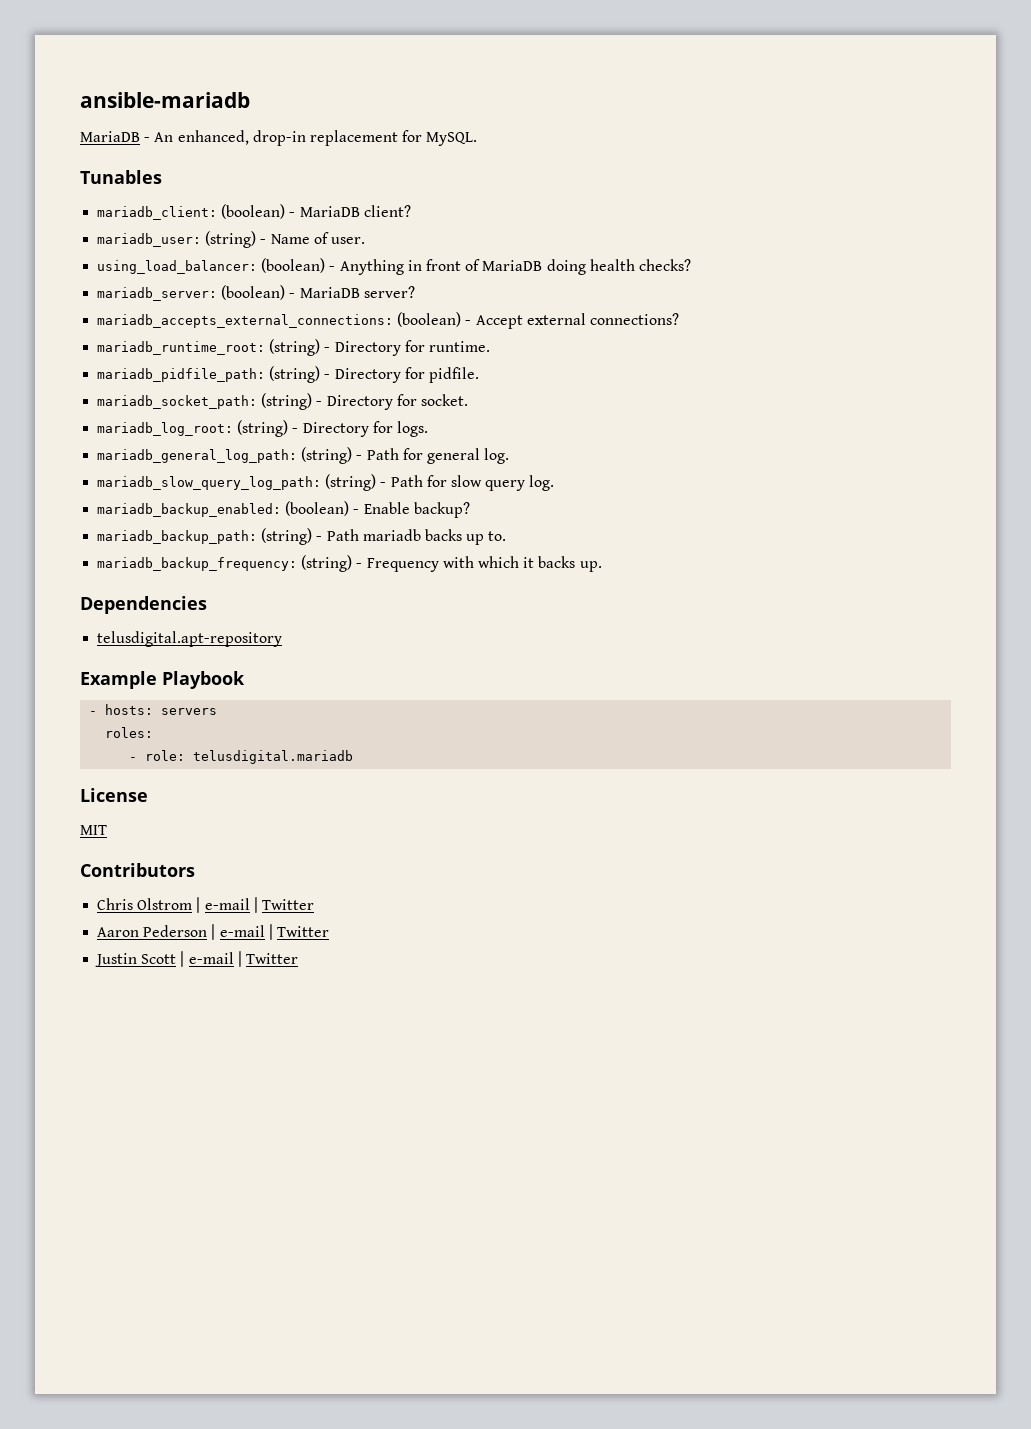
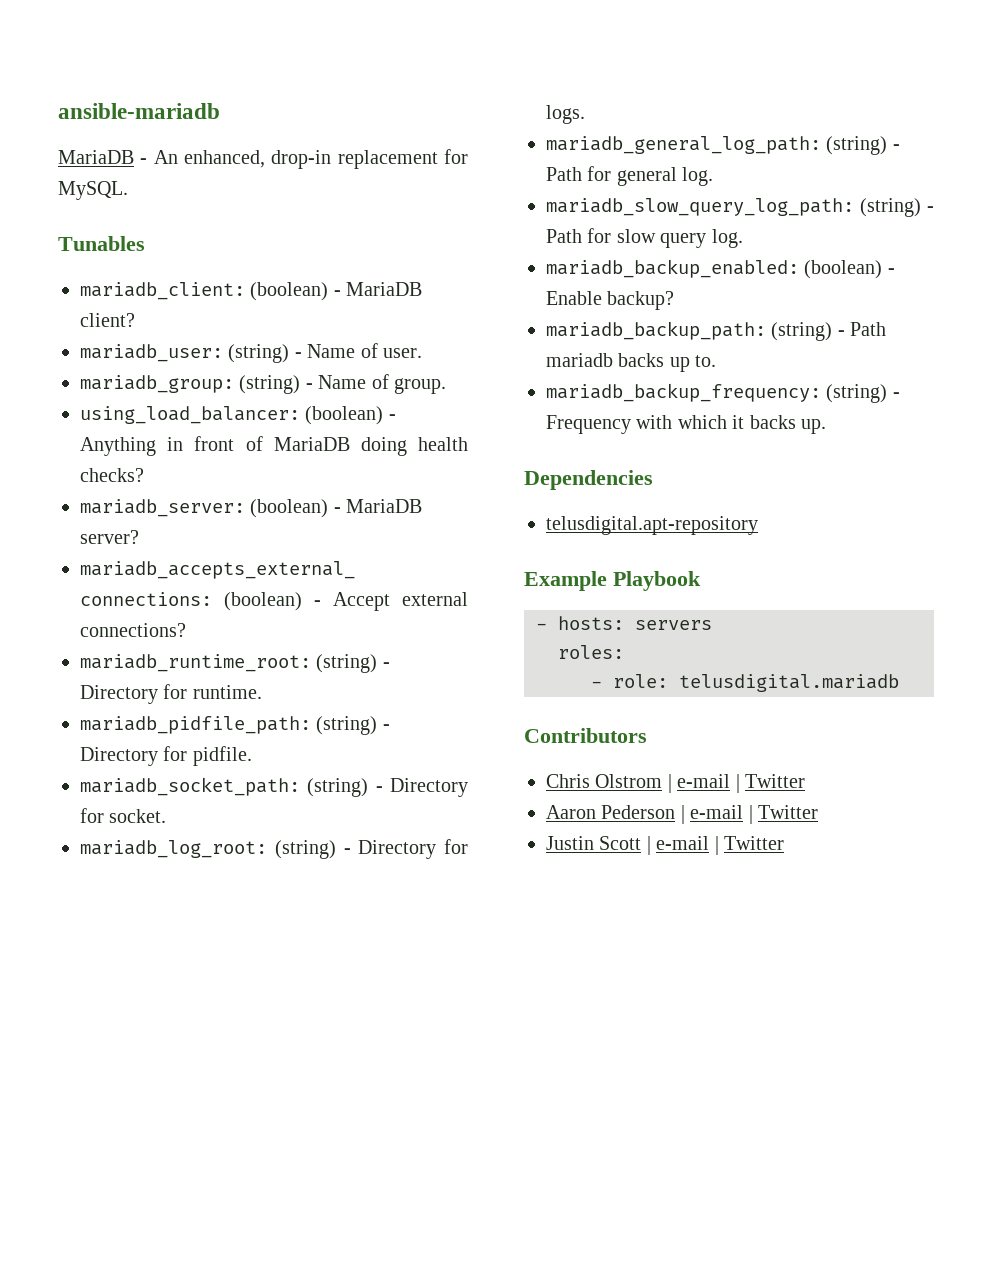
(365, 240) none -> [80,374,446,394] // mariadb_group: (string) - Name of group.
[80,788,148,802] [80,825,107,835] // License // MIT -> (899, 683) none

